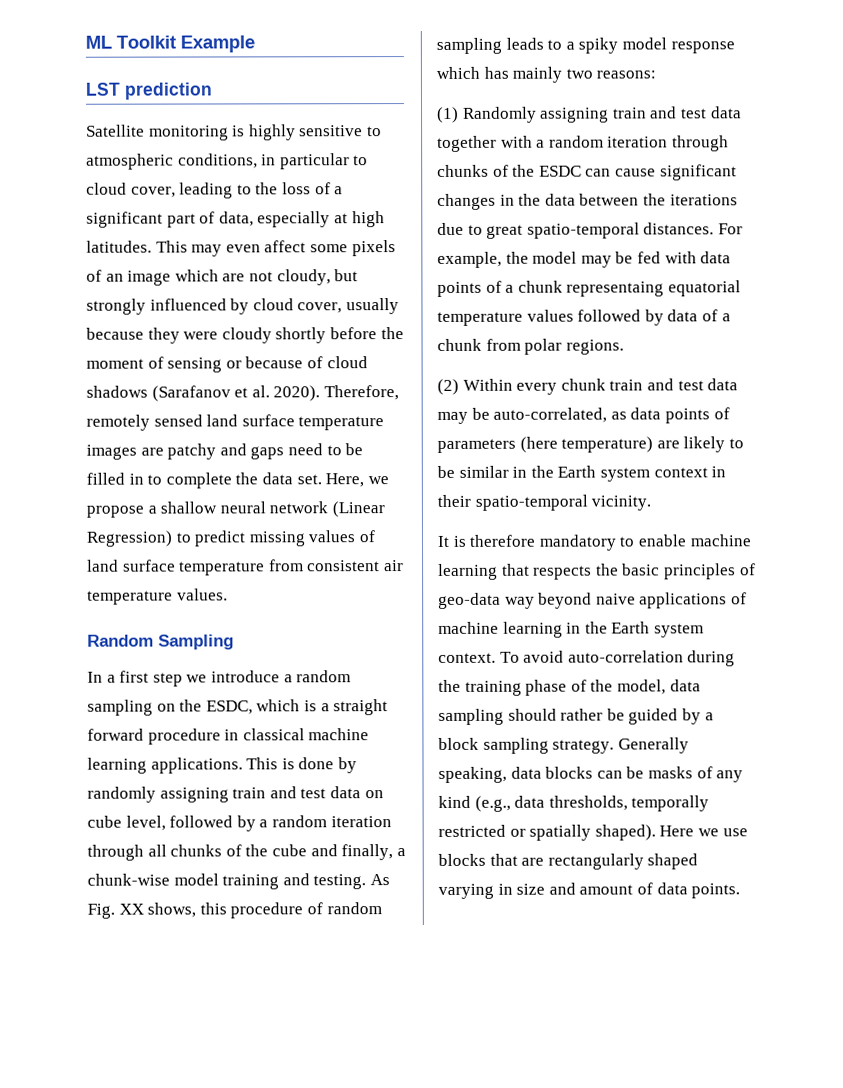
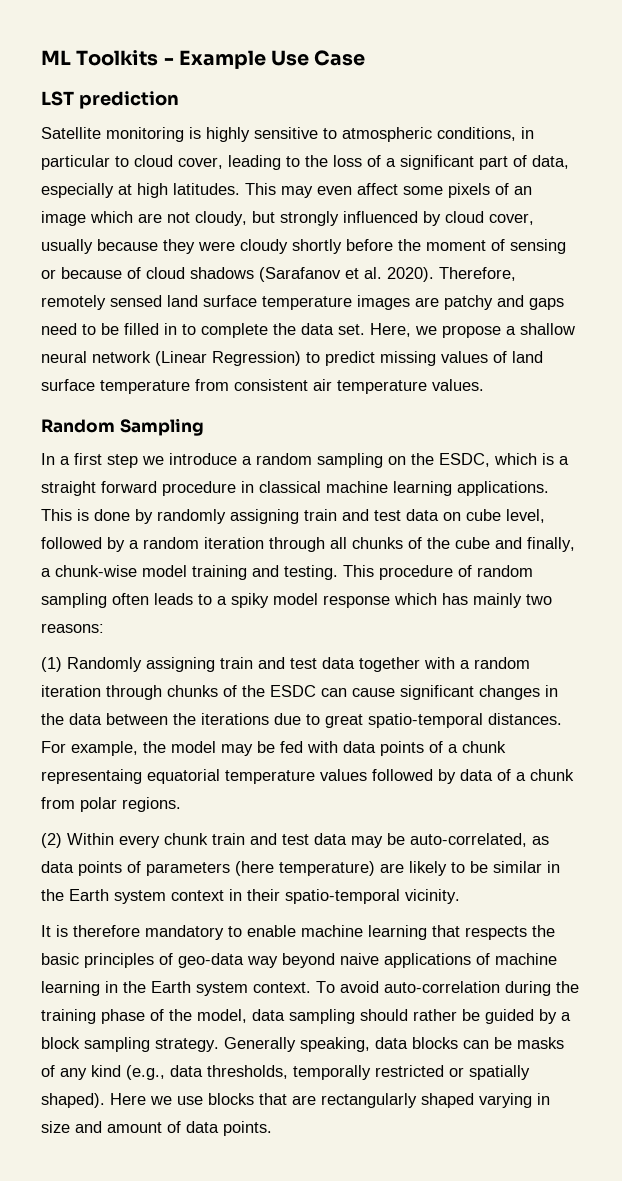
[116,35,176,49] Toolkit -> [76,50,174,66] Toolkits -
(255, 44) none -> [271,50,366,66] Use Case
[369,874,390,886] [87,902,227,919] As Fig. XX shows, this -> [343,565,374,577] This
(502, 45) none -> [112,593,149,605] often

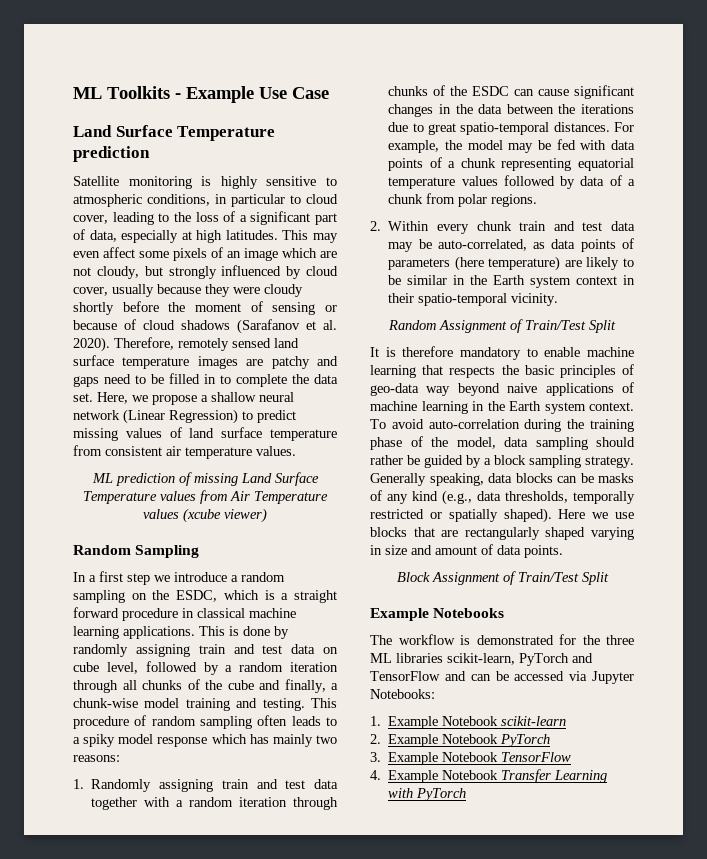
[41,91,74,106] LST -> [73,125,276,141] Land Surface Temperature
(484, 385) none -> [91,472,319,486] [83,490,328,504] [143,508,267,523] // ML prediction of missing Land Surface Temperature values from Air Temperature values (xcube viewer)
[41,657,62,672] (1) -> [73,779,84,789] 1.
[41,769,142,784] representaing -> [501,158,572,171] representing
[41,833,62,848] (2) -> [370,221,381,231] 2.
(460, 896) none -> [388,319,616,333] // Random Assignment of Train/Test Split
(272, 1128) none -> [396,571,609,585] [370,608,505,621] [370,634,634,645] [370,653,593,666] [370,671,634,684] [370,689,435,699] [370,716,567,729] [370,734,551,747] [370,752,572,765] [370,769,608,783] [388,788,467,801] // Block Assignment of Train/Test Split // Example Notebooks // The workflow is demonstrated for the three ML libraries scikit-learn, PyTorch and TensorFlow and can be accessed via Jupyter Notebooks: // 1. Example Notebook scikit-learn // 2. Example Notebook PyTorch // 3. Example Notebook TensorFlow // 4. Example Notebook Transfer Learning with PyTorch

